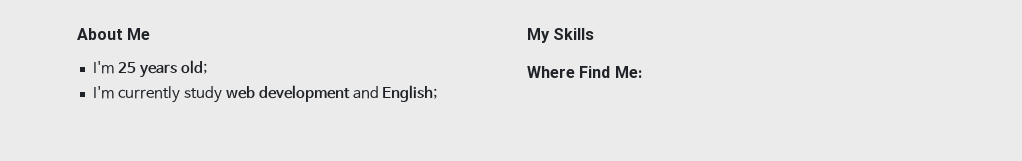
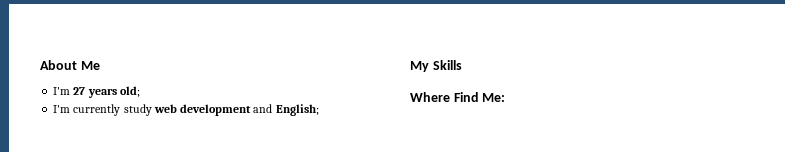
[117,62,136,73] 25 -> [73,87,86,95] 27

